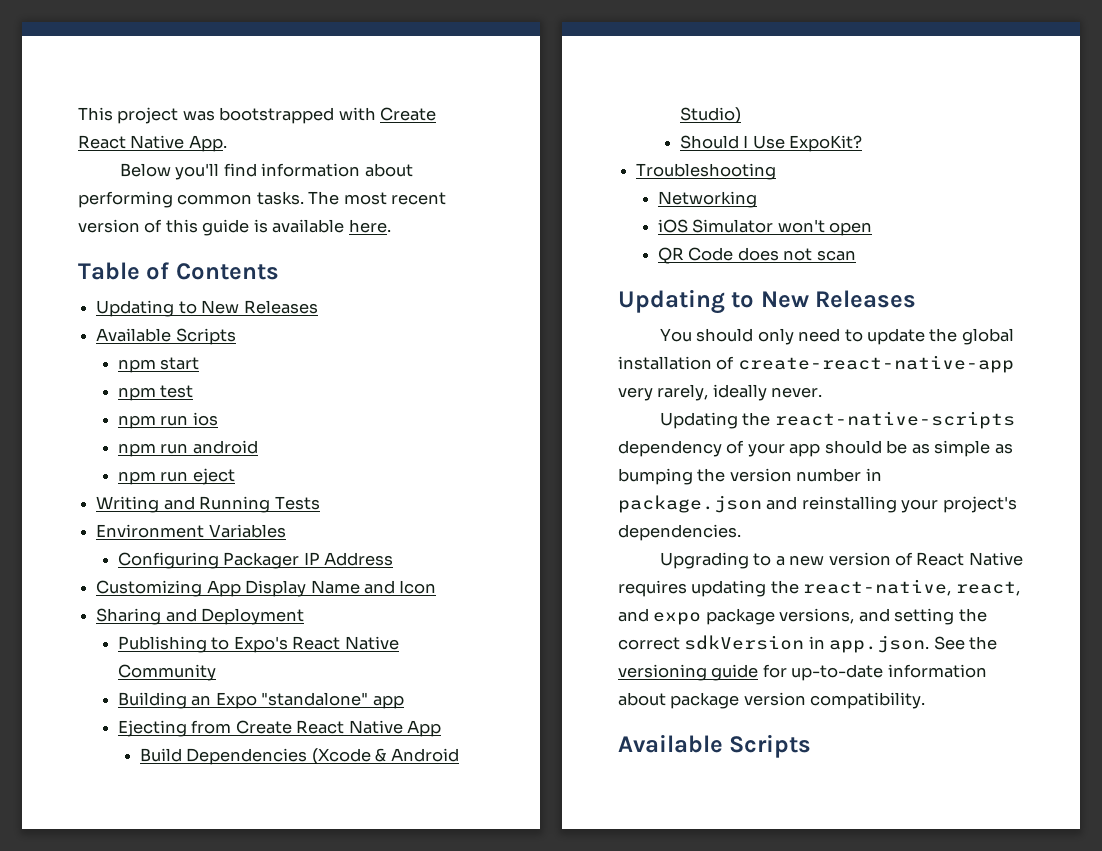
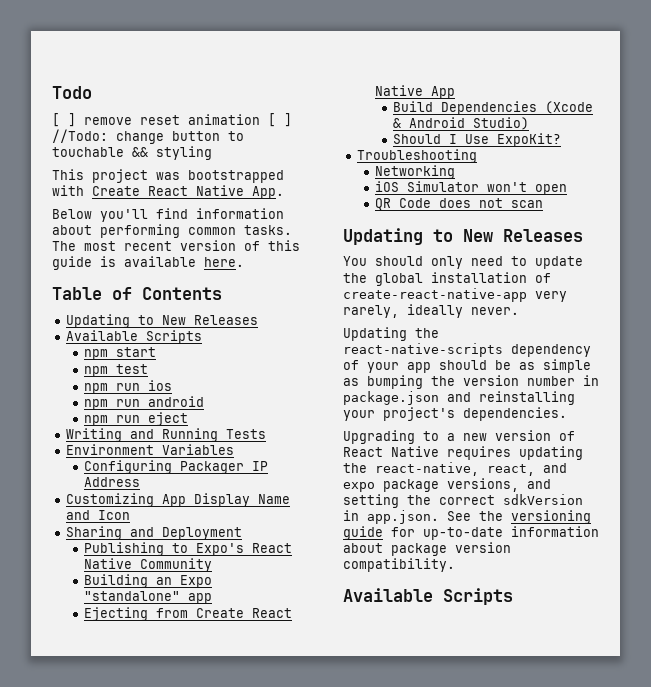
(78, 114) none -> [52,86,92,99] [52,113,292,127] [52,129,244,144] [52,146,212,160] Todo // [ ] remove reset animation [ ] //Todo: change button to touchable && styling //

